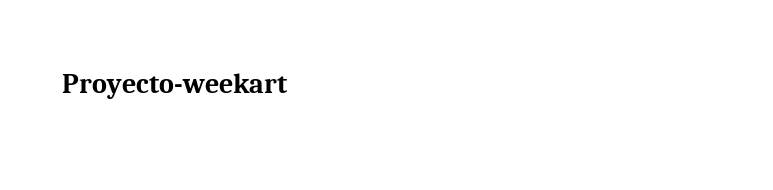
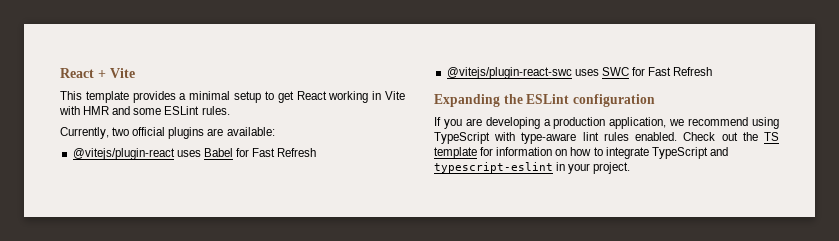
[62,73,288,99] Proyecto-weekart -> [60,68,135,78] [60,91,405,103] [59,106,230,115] [60,127,275,139] [72,148,317,160] [446,67,713,79] [434,94,655,107] [434,117,779,129] [434,132,779,144] [434,147,728,159] [434,162,631,174] React + Vite // This template provides a minimal setup to get React working in Vite with HMR and some ESLint rules. // Currently, two official plugins are available: // @vitejs/plugin-react uses Babel for Fast Refresh // @vitejs/plugin-react-swc uses SWC for Fast Refresh // Expanding the ESLint configuration // If you are developing a production application, we recommend using TypeScript with type-aware lint rules enabled. Check out the TS template for information on how to integrate TypeScript and typescript-eslint in your project.

